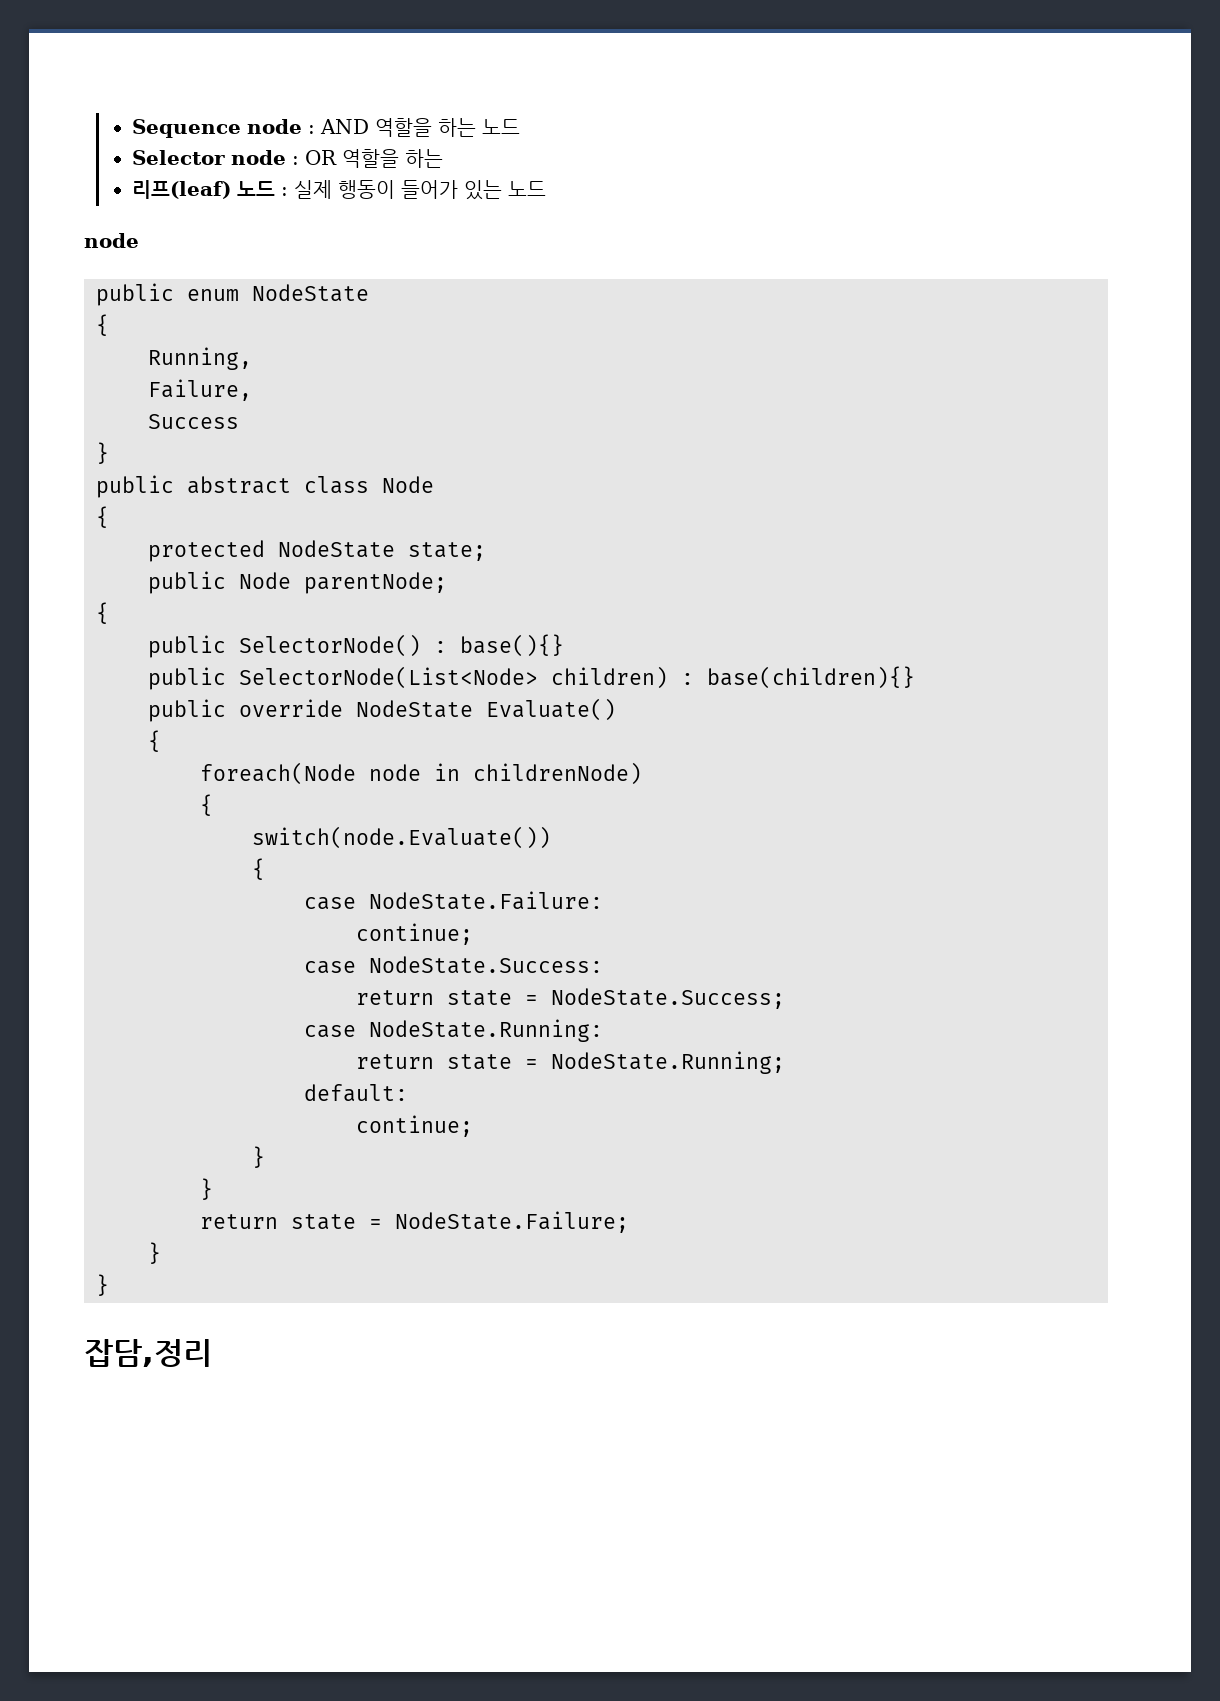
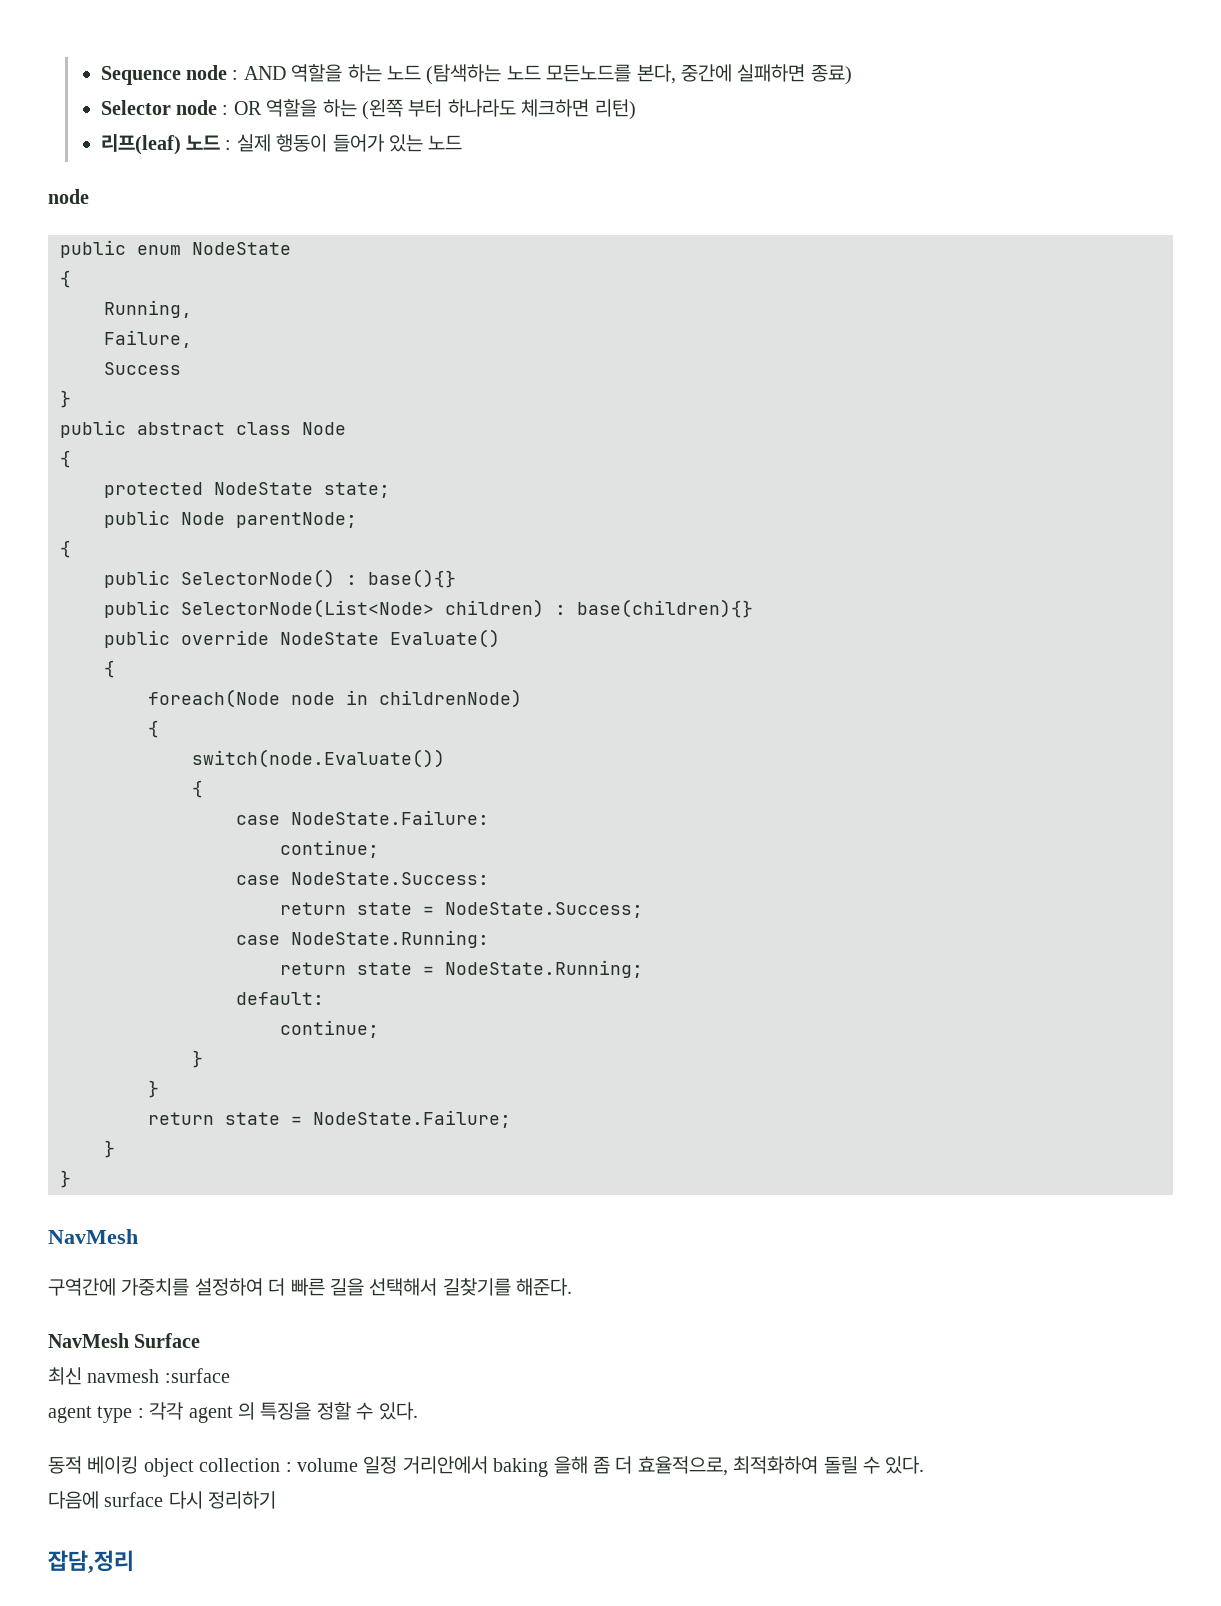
(520, 126) none -> [426,64,852,85] (탐색하는 노드 모든노드를 본다, 중간에 실패하면 종료)
(443, 158) none -> [362,99,636,120] (왼쪽 부터 하나라도 체크하면 리턴)
(109, 1285) none -> [48,1229,138,1244] [48,1278,573,1296] [48,1333,201,1348] [48,1367,230,1385] [48,1402,418,1423] [48,1456,925,1477] [48,1491,277,1509] // NavMesh // 구역간에 가중치를 설정하여 더 빠른 길을 선택해서 길찾기를 해준다. // NavMesh Surface // 최신 navmesh :surface // agent type : 각각 agent 의 특징을 정할 수 있다. // 동적 베이킹 object collection : volume 일정 거리안에서 baking 을해 좀 더 효율적으로, 최적화하여 돌릴 수 있다. // 다음에 surface 다시 정리하기

